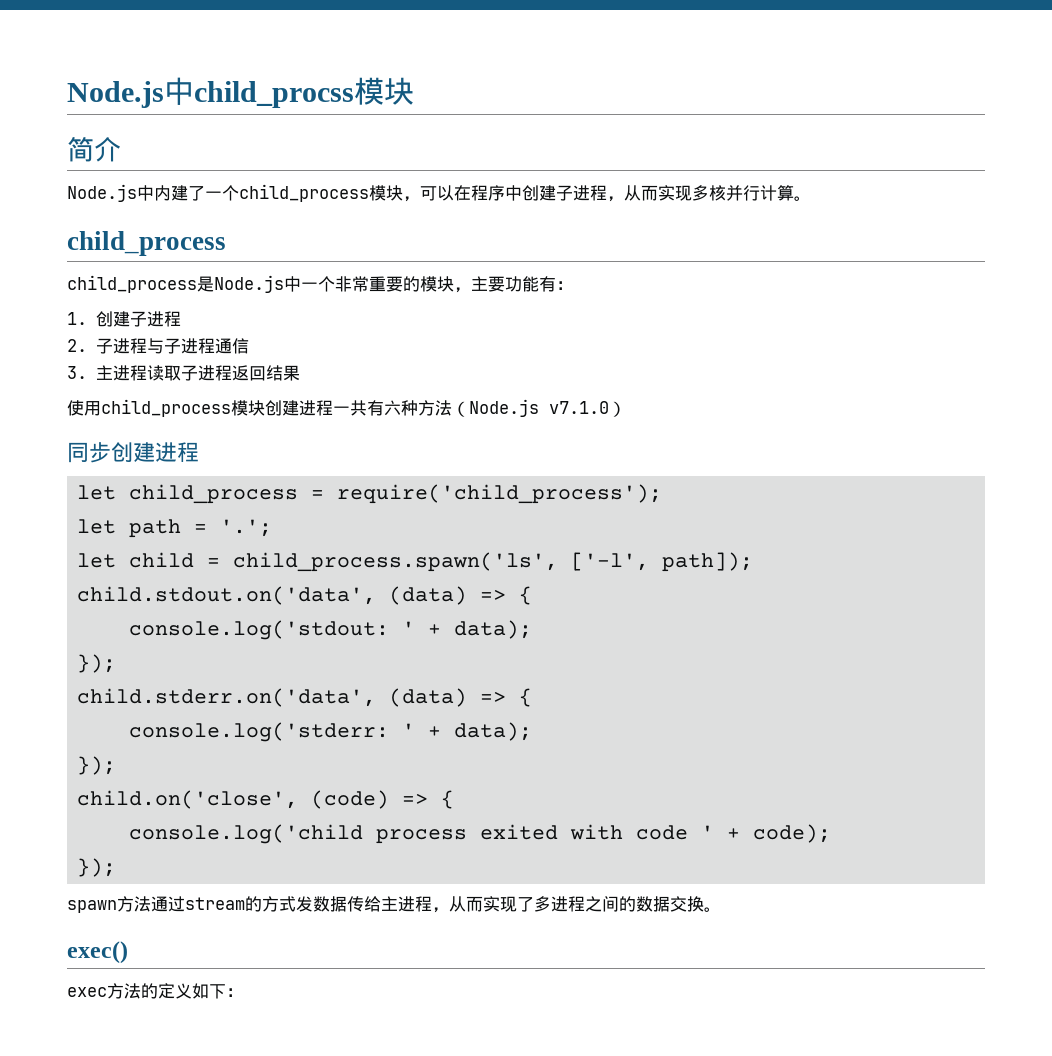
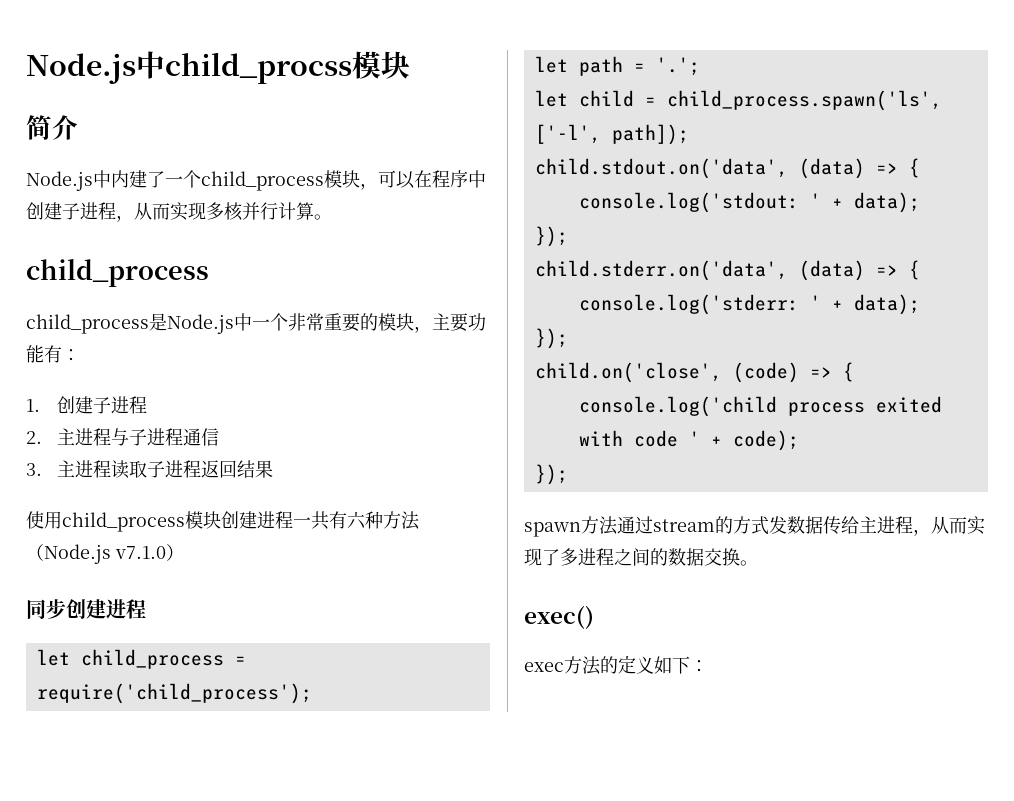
[95,338,113,354] 子 -> [57,428,76,445] 主

